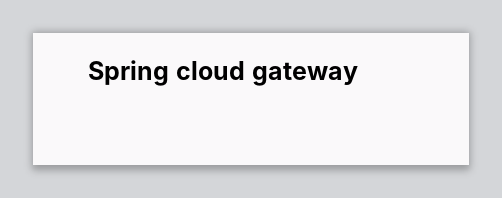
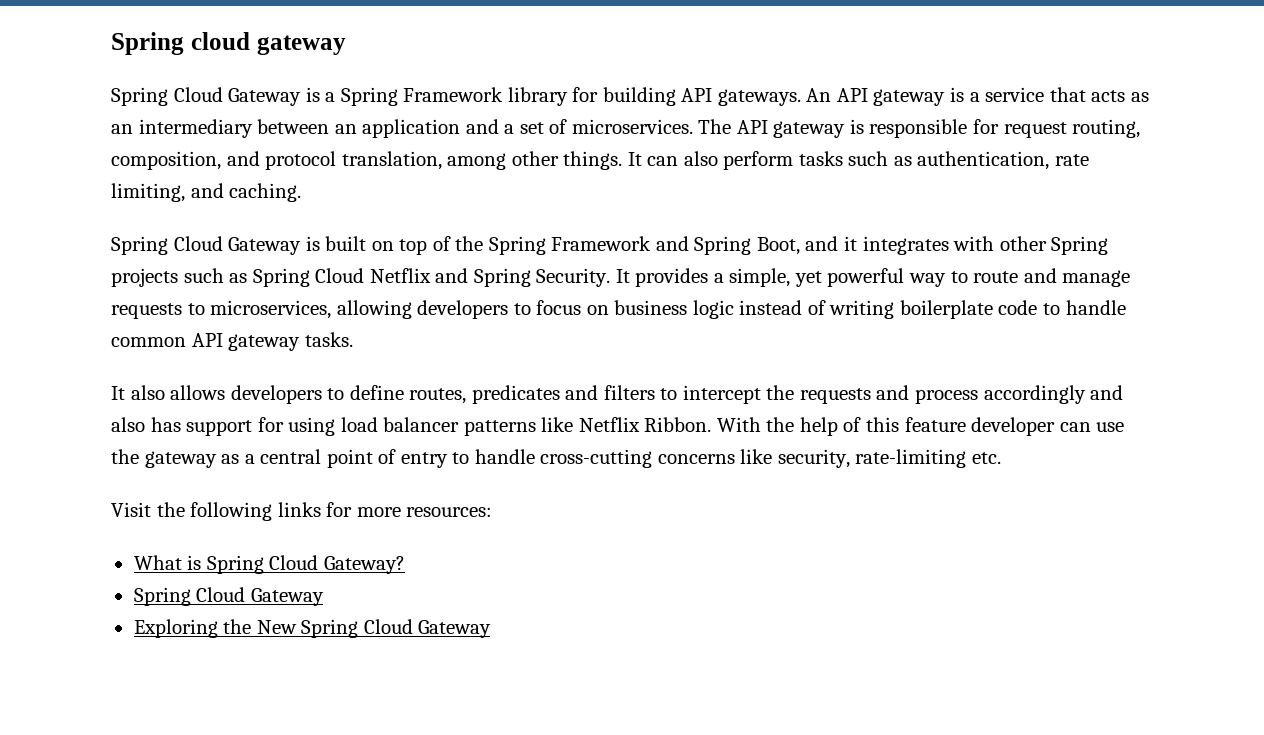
(358, 74) none -> [111,87,1149,106] [111,119,1141,138] [111,151,1090,170] [111,183,302,202] [111,236,1109,255] [111,268,1131,287] [111,300,1126,319] [111,332,353,351] [111,385,1124,404] [111,417,1125,436] [111,449,1002,468] [111,502,493,521] [133,555,405,574] [133,587,324,606] [133,619,492,638] // Spring Cloud Gateway is a Spring Framework library for building API gateways. An API gateway is a service that acts as an intermediary between an application and a set of microservices. The API gateway is responsible for request routing, composition, and protocol translation, among other things. It can also perform tasks such as authentication, rate limiting, and caching. // Spring Cloud Gateway is built on top of the Spring Framework and Spring Boot, and it integrates with other Spring projects such as Spring Cloud Netflix and Spring Security. It provides a simple, yet powerful way to route and manage requests to microservices, allowing developers to focus on business logic instead of writing boilerplate code to handle common API gateway tasks. // It also allows developers to define routes, predicates and filters to intercept the requests and process accordingly and also has support for using load balancer patterns like Netflix Ribbon. With the help of this feature developer can use the gateway as a central point of entry to handle cross-cutting concerns like security, rate-limiting etc. // Visit the following links for more resources: // What is Spring Cloud Gateway? // Spring Cloud Gateway // Exploring the New Spring Cloud Gateway

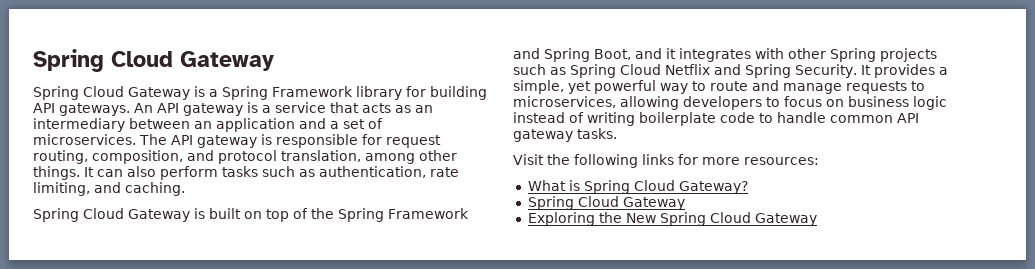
[111,32,346,55] Spring cloud gateway -> [33,49,274,72] Spring Cloud Gateway
[111,385,1124,404] [111,417,1125,436] [111,449,1002,468] // It also allows developers to define routes, predicates and filters to intercept the requests and process accordingly and also has support for using load balancer patterns like Netflix Ribbon. With the help of this feature developer can use the gateway as a central point of entry to handle cross-cutting concerns like security, rate-limiting etc. -> (617, 133) none

